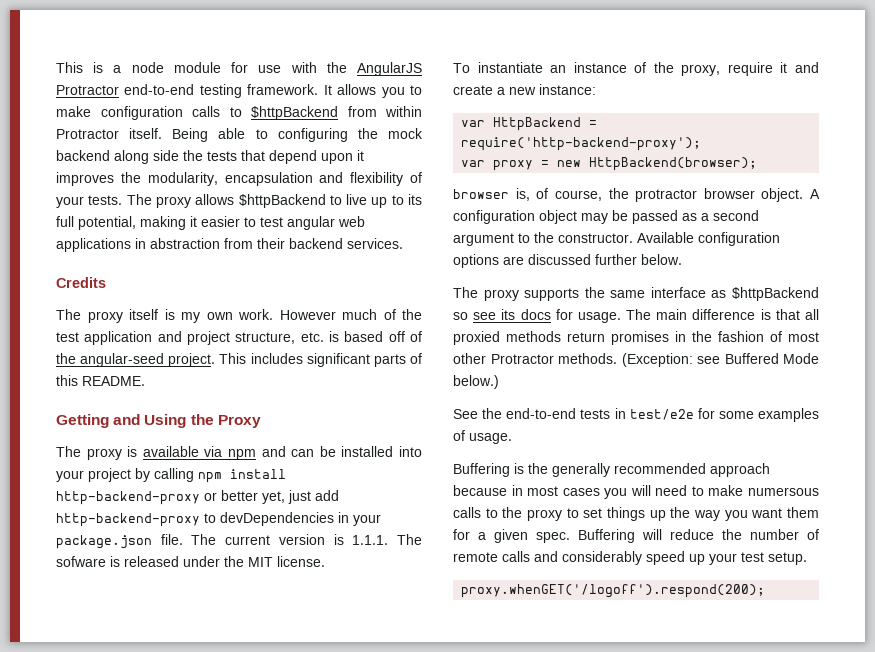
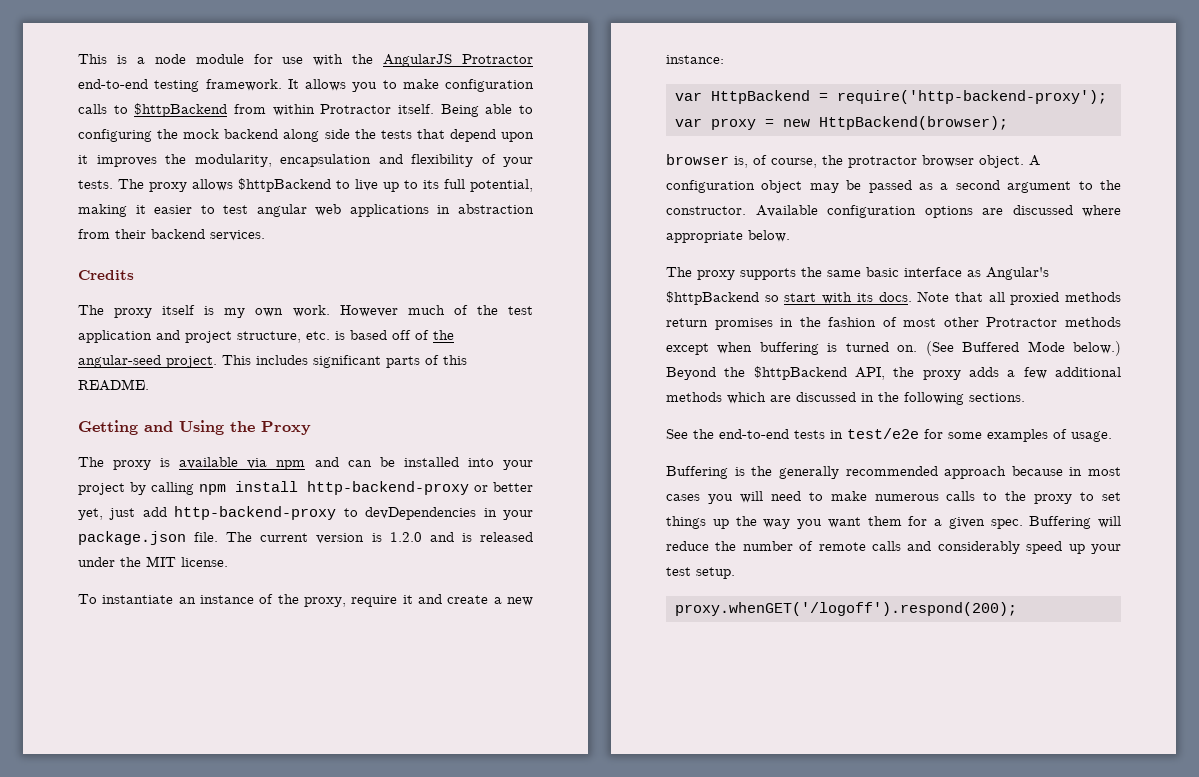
[352,534,423,545] [56,556,106,567] 1.1.1. The sofware -> [389,532,454,542] 1.2.0 and
[595,254,637,265] further -> [1082,205,1121,217] [666,231,743,243] where appropriate
(646, 294) none -> [866,267,899,277] basic
(727, 294) none -> [986,267,1049,280] Angular's
[473,309,771,323] see its docs for usage. The main difference is -> [784,291,950,304] start with its docs. Note
[558,353,819,367] [453,375,499,389] methods. (Exception: see Buffered Mode below.) -> [1065,317,1121,327] [666,341,1121,356] [666,366,1121,380] [666,392,1025,405] methods except when buffering is turned on. (See Buffered Mode below.) Beyond the $httpBackend API, the proxy adds a few additional methods which are discussed in the following sections.
[748,487,819,496] numersous -> [874,494,939,501] numerous

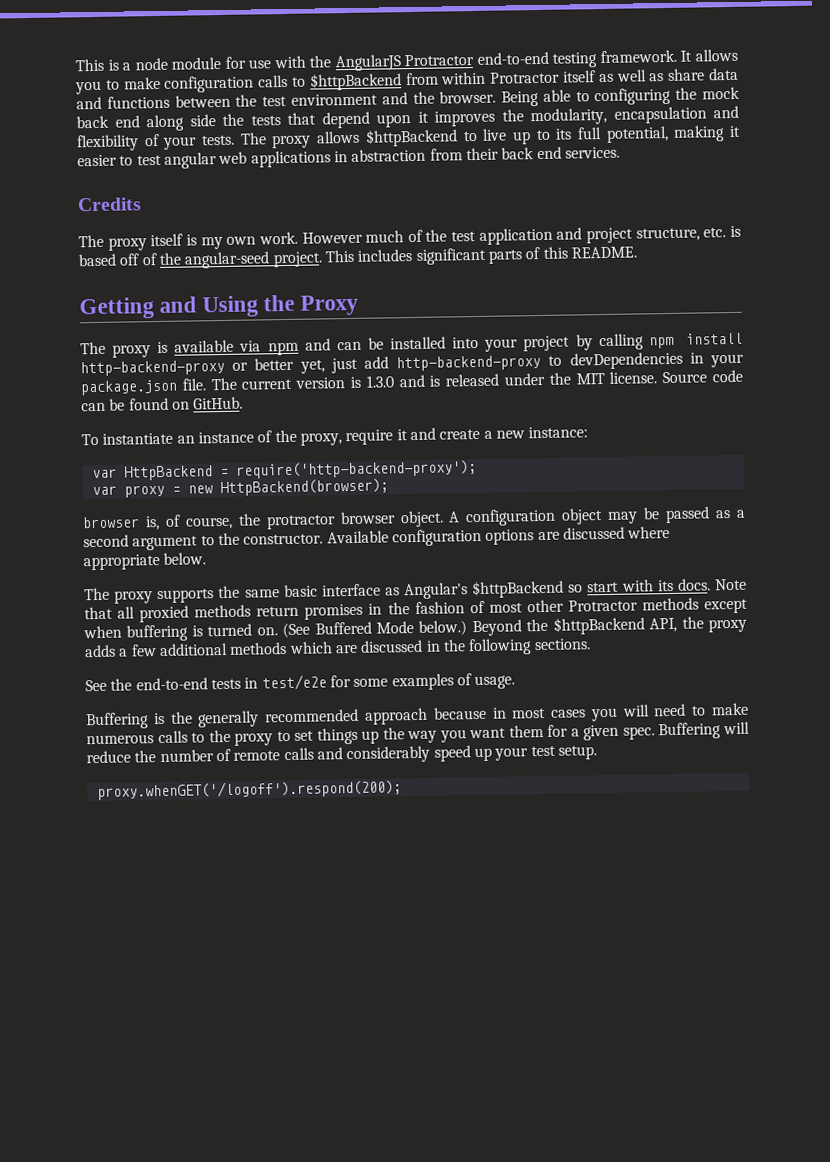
[397,104,434,114] itself. -> [563,67,739,83] [76,90,497,110] itself as well as share data and functions between the test environment and the browser.
[224,129,279,139] backend -> [76,115,140,129] back end
[151,229,205,239] backend -> [501,146,562,160] back end
[389,532,422,542] 1.2.0 -> [365,375,394,388] 1.3.0
(228, 562) none -> [662,369,743,384] [81,396,244,412] Source code can be found on GitHub.

